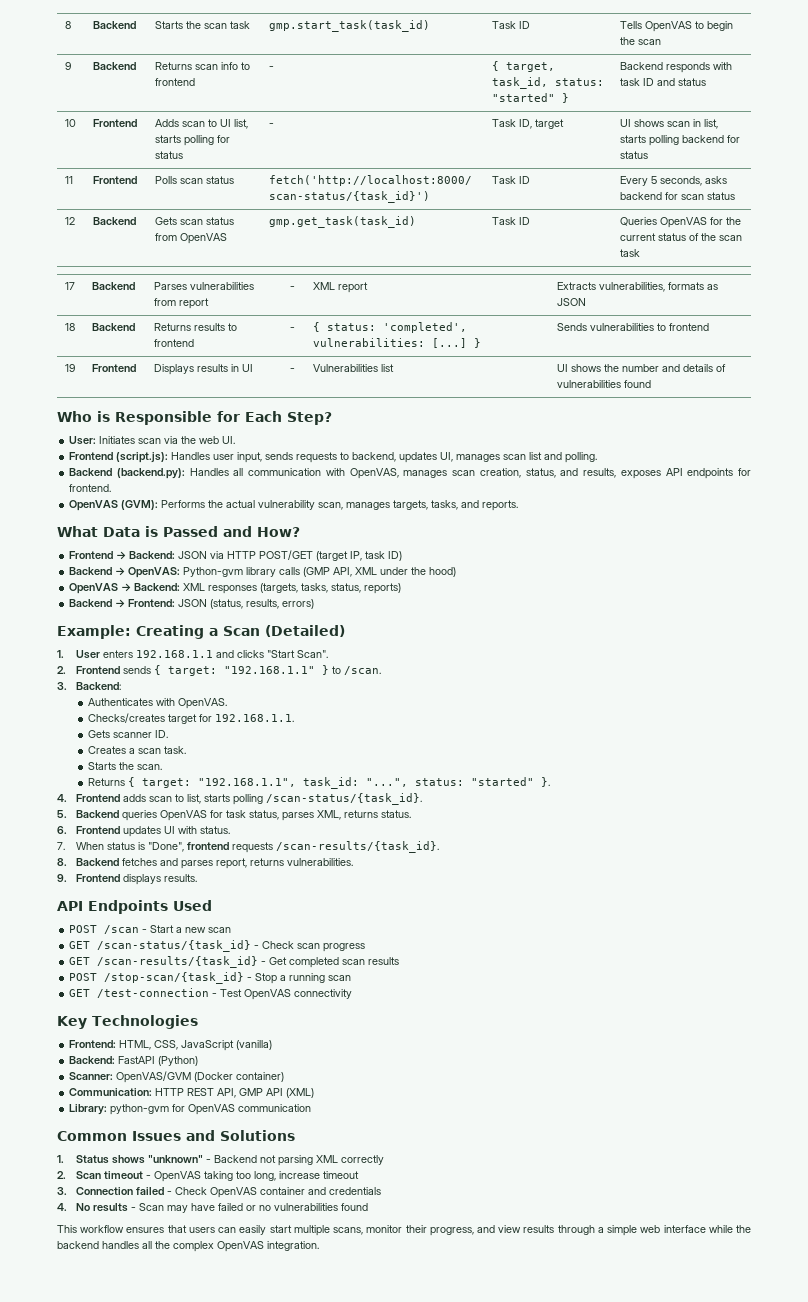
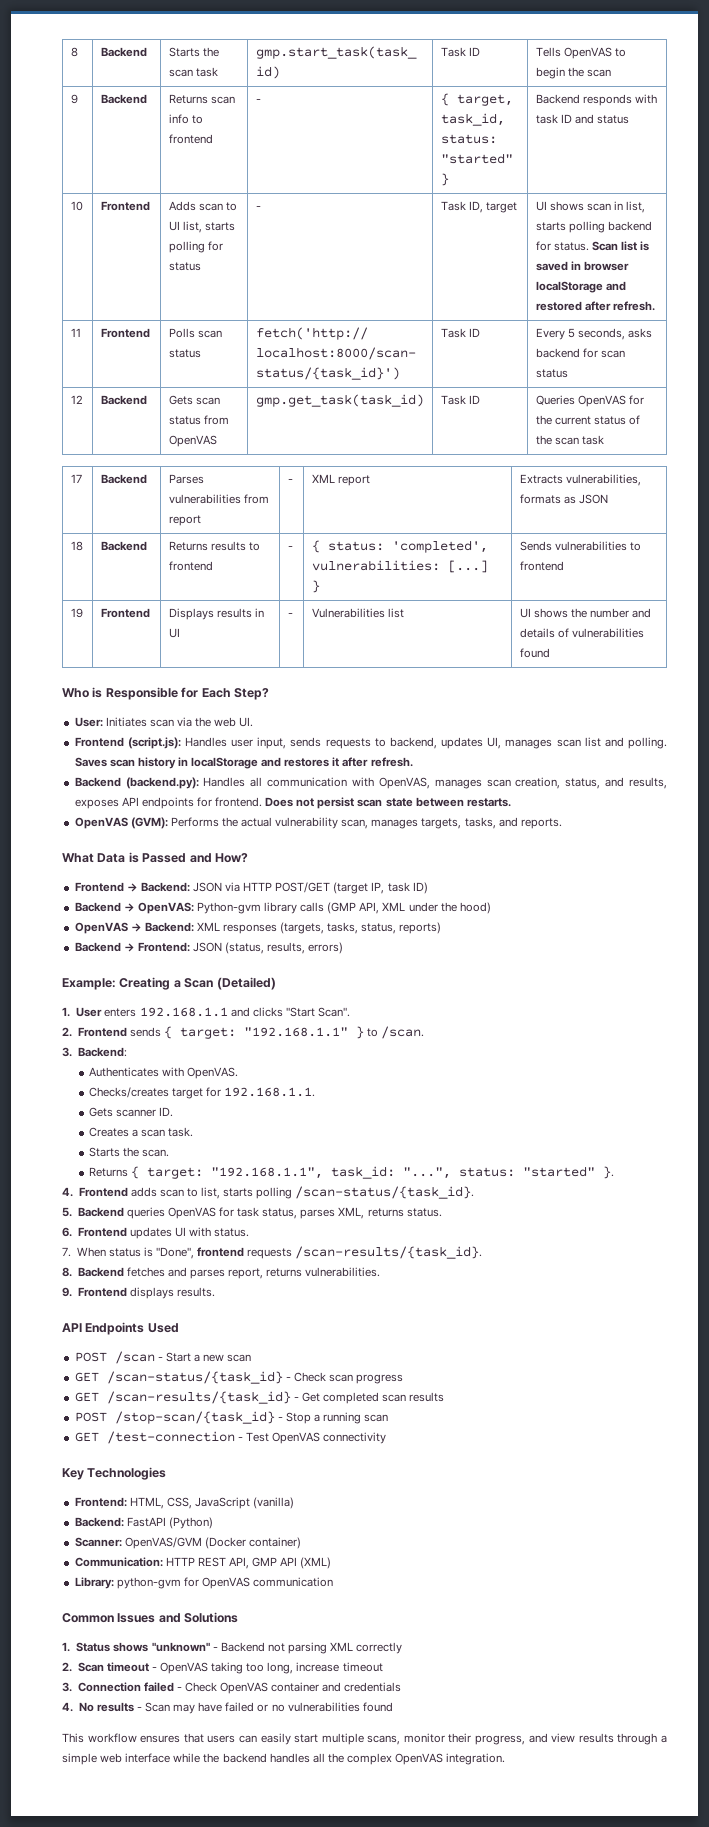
[620,151,649,159] status -> [554,241,650,251] [535,261,630,271] [535,281,627,293] [535,301,656,311] status. Scan list is saved in browser localStorage and restored after refresh.
(598, 457) none -> [74,757,413,769] Saves scan history in localStorage and restores it after refresh.
(112, 488) none -> [265,797,511,809] Does not persist scan state between restarts.

